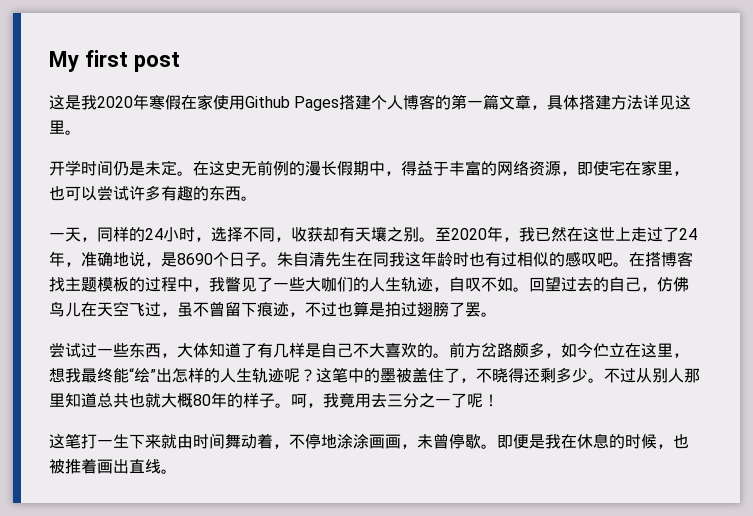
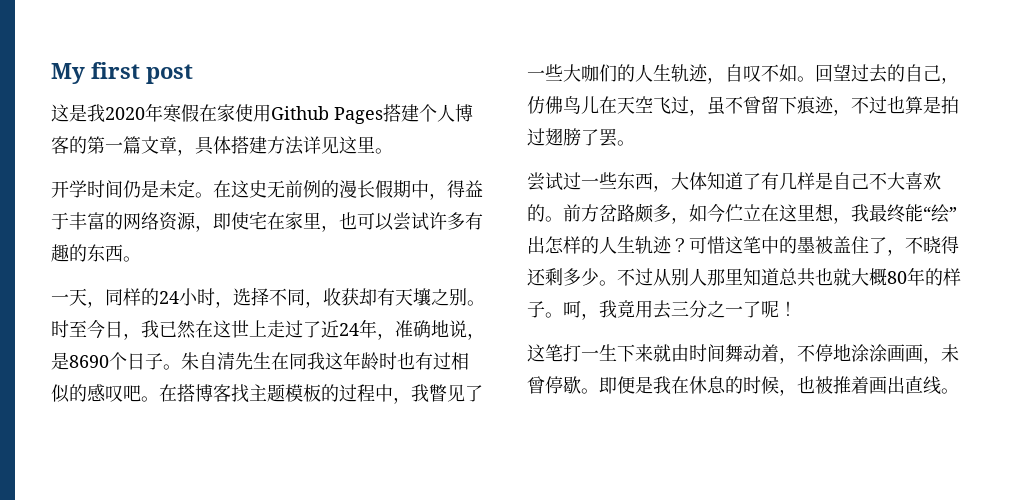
[435,226,503,242] 至2020年 -> [51,320,123,339] 时至今日
(679, 234) none -> [321,320,339,338] 近
[673,353,689,358] [49,368,65,383] ，想 -> [815,203,851,224] 想，
[284,368,316,383] 呢？ -> [671,236,725,254] ？可惜

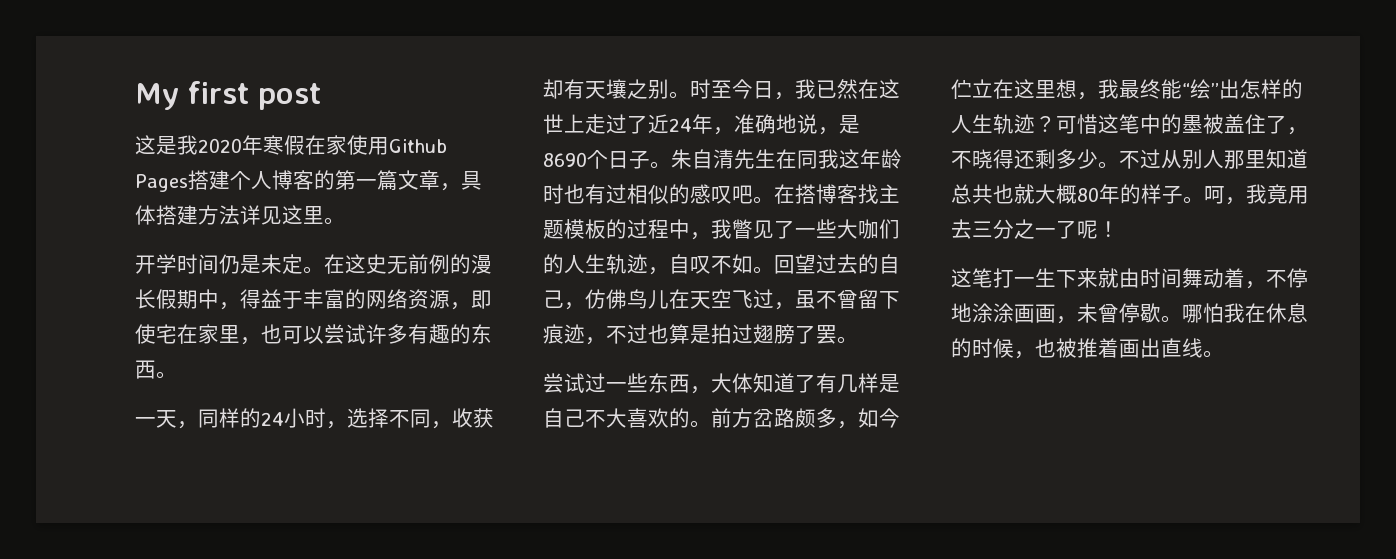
[599,376,653,394] 即便是 -> [1182,303,1224,323] 哪怕

